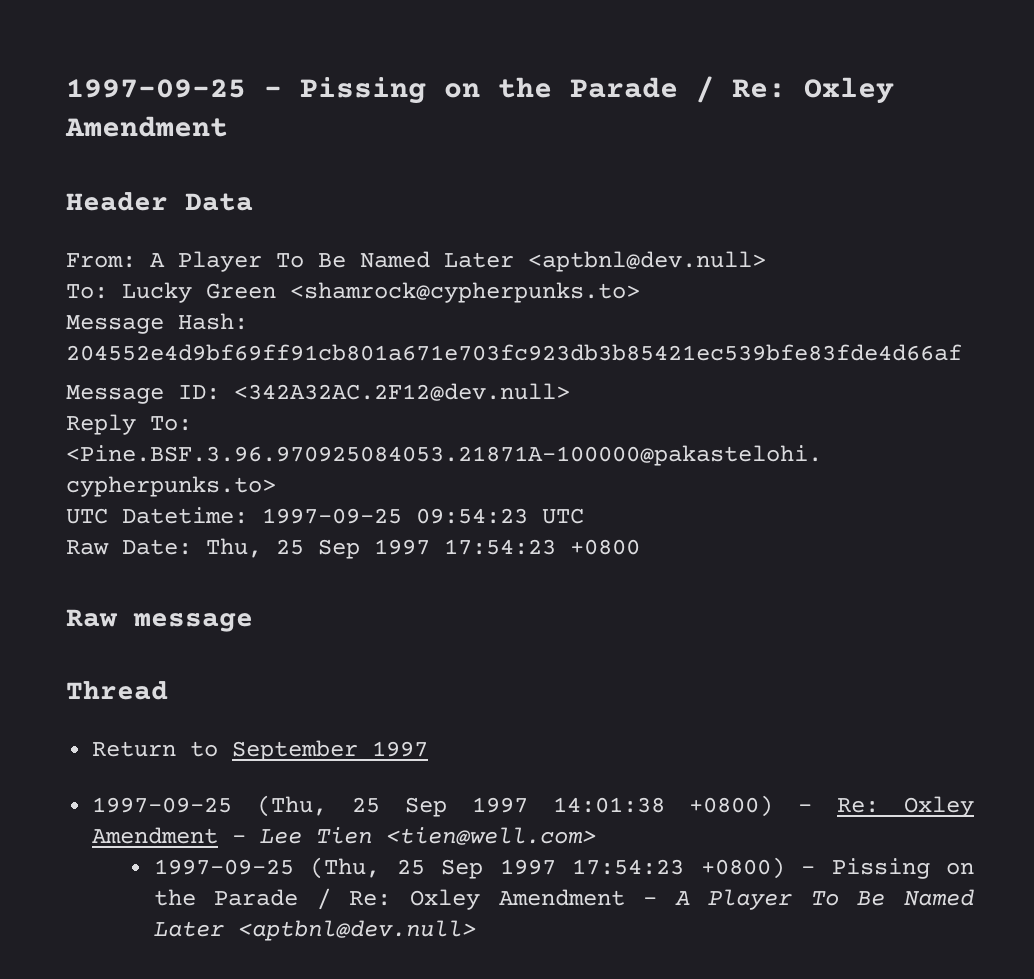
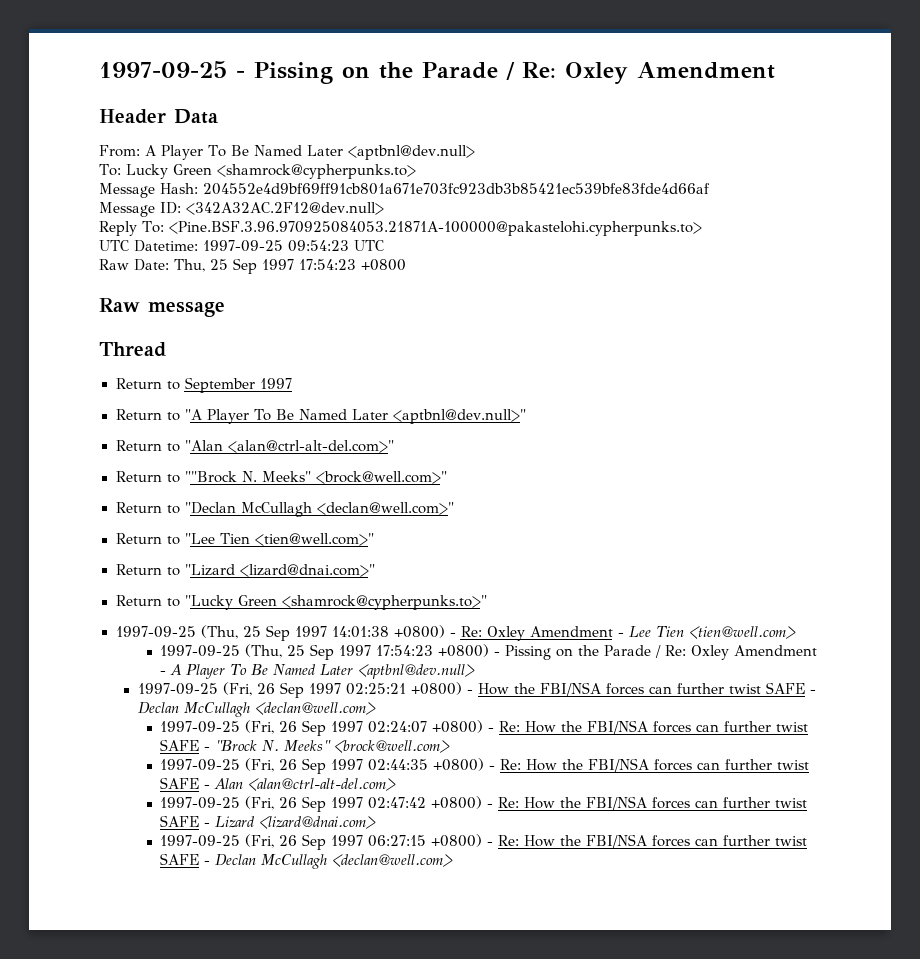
(429, 749) none -> [115,409,527,424] [115,440,394,453] [115,471,447,484] [115,502,454,517] [115,533,374,546] [115,564,375,577] [115,595,487,610] // Return to "A Player To Be Named Later <aptbnl@dev.null>" // Return to "Alan <alan@ctrl-alt-del.com>" // Return to ""Brock N. Meeks" <brock@well.com>" // Return to "Declan McCullagh <declan@well.com>" // Return to "Lee Tien <tien@well.com>" // Return to "Lizard <lizard@dnai.com>" // Return to "Lucky Green <shamrock@cypherpunks.to>"
(476, 930) none -> [137,682,816,698] [137,702,376,717] [160,720,809,736] [160,739,451,753] [160,758,810,774] [160,777,397,791] [160,796,808,812] [160,815,377,829] [160,834,808,850] [160,853,454,869] // 1997-09-25 (Fri, 26 Sep 1997 02:25:21 +0800) - How the FBI/NSA forces can further twist SAFE - Declan McCullagh <declan@well.com> // 1997-09-25 (Fri, 26 Sep 1997 02:24:07 +0800) - Re: How the FBI/NSA forces can further twist SAFE - "Brock N. Meeks" <brock@well.com> // 1997-09-25 (Fri, 26 Sep 1997 02:44:35 +0800) - Re: How the FBI/NSA forces can further twist SAFE - Alan <alan@ctrl-alt-del.com> // 1997-09-25 (Fri, 26 Sep 1997 02:47:42 +0800) - Re: How the FBI/NSA forces can further twist SAFE - Lizard <lizard@dnai.com> // 1997-09-25 (Fri, 26 Sep 1997 06:27:15 +0800) - Re: How the FBI/NSA forces can further twist SAFE - Declan McCullagh <declan@well.com>

